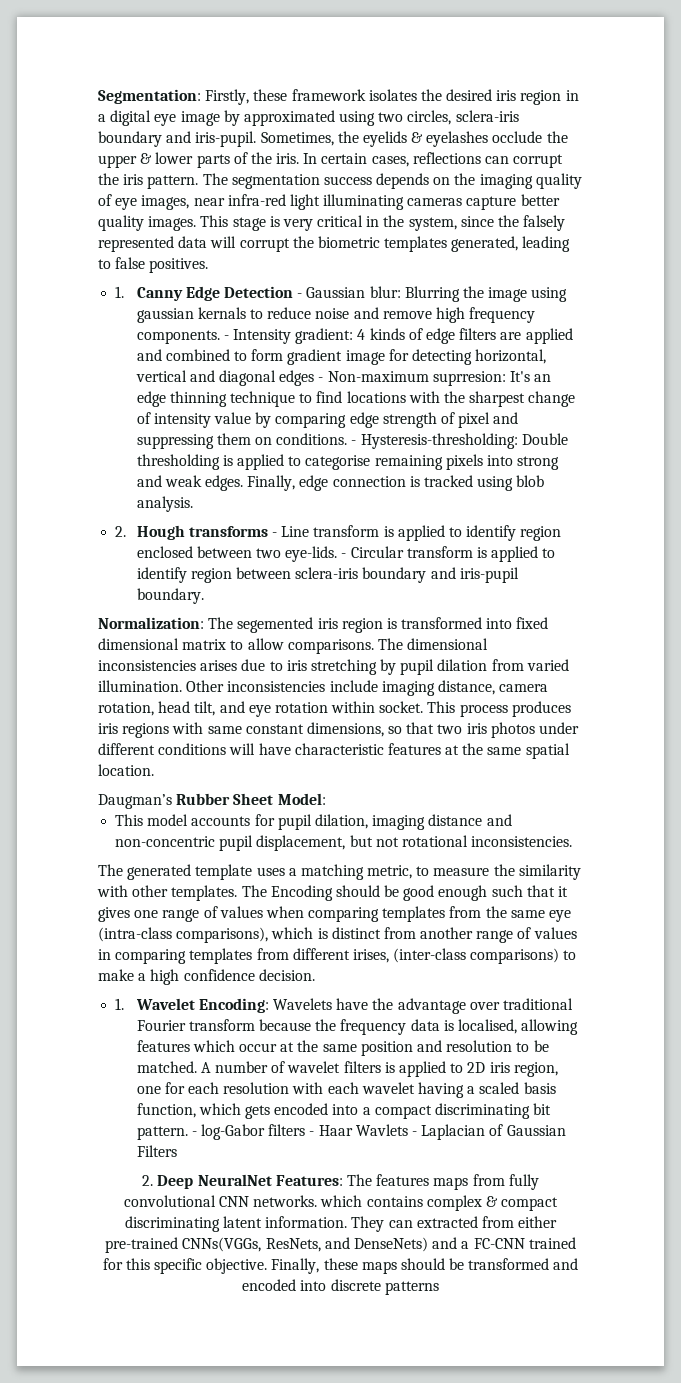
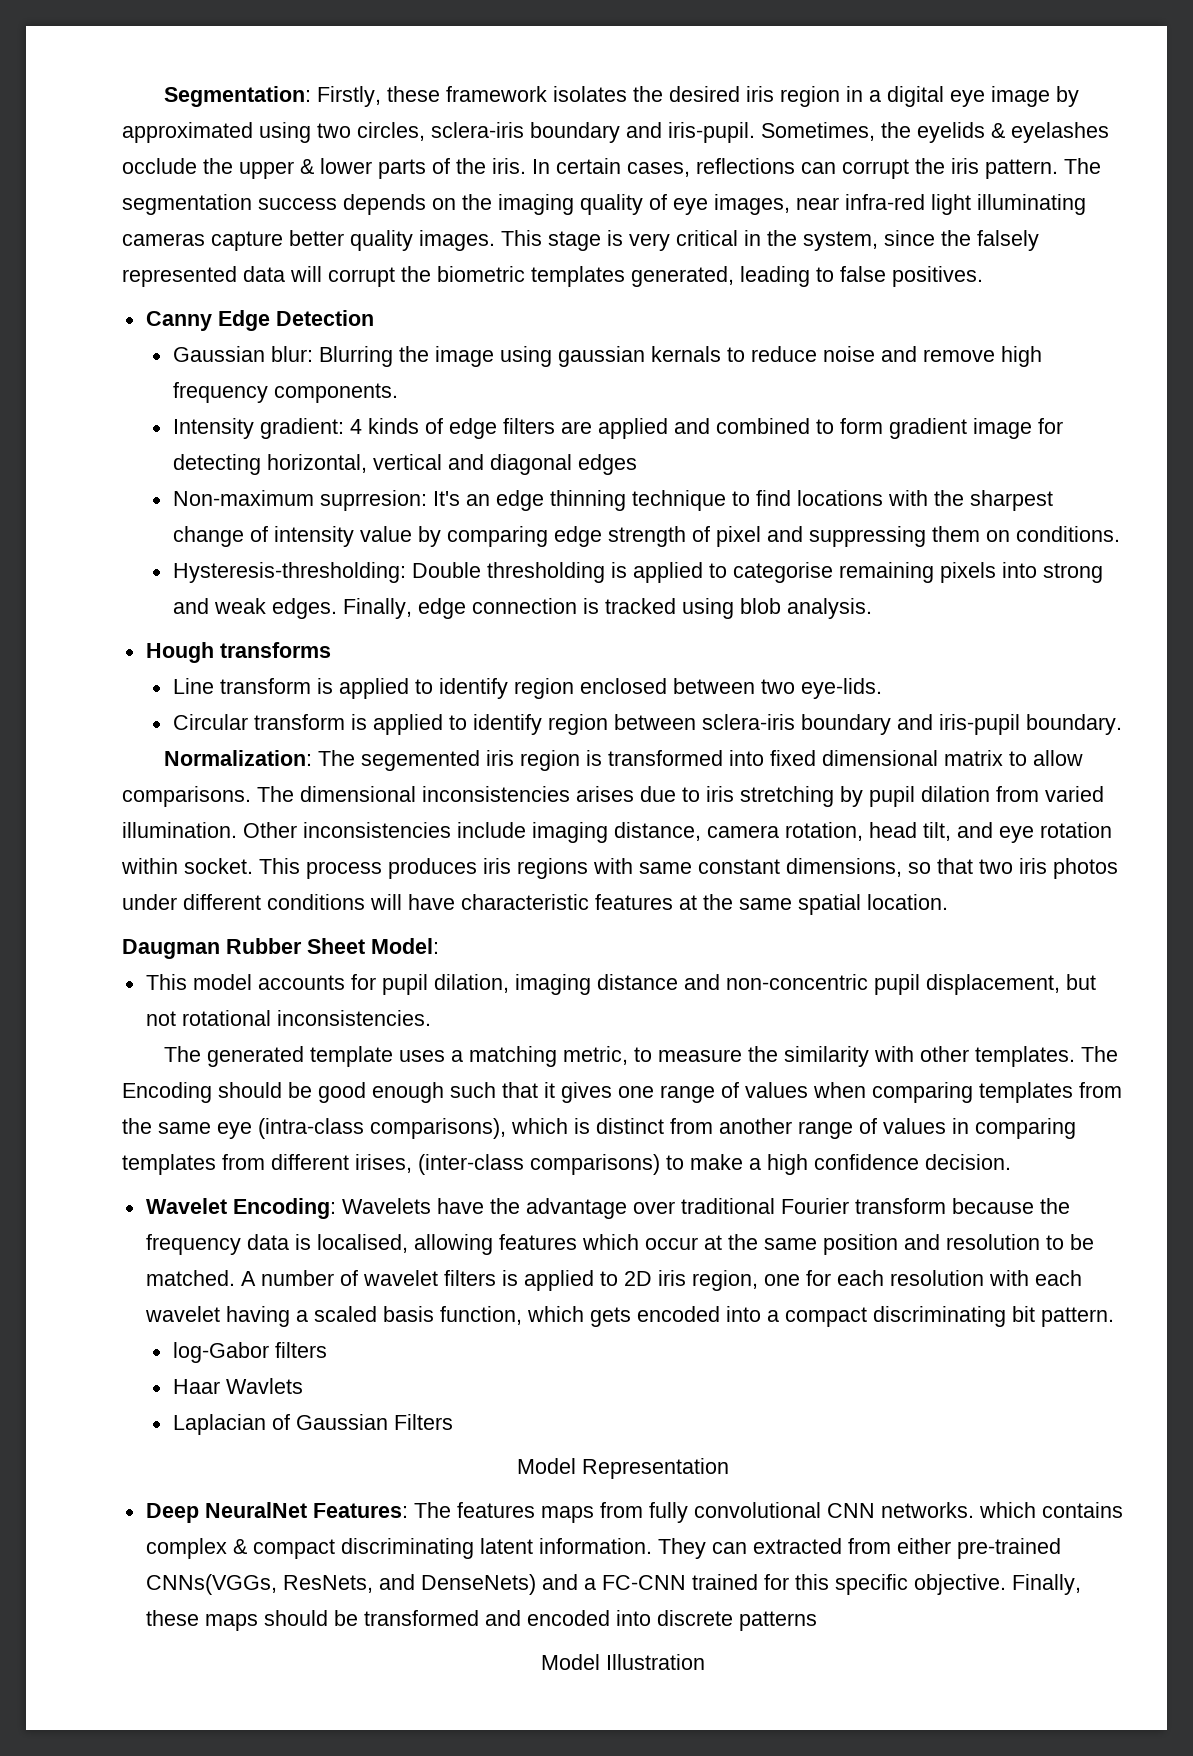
[115,286,125,298] 1. -> (983, 276) none
[297,293,303,298] - -> (374, 318) //
[223,335,229,340] - -> (398, 393) //
[318,377,324,382] - -> (637, 464) //
[351,440,357,445] - -> (1120, 534) //
[115,526,127,537] 2. -> (872, 608) none
[272,532,278,537] - -> (331, 650) //
[341,553,347,558] - -> (882, 688) //
[98,794,172,809] Daugman’s -> [122,939,220,959] Daugman
[115,998,125,1010] 1. -> (1011, 1162) none
[191,1131,197,1136] - -> (1114, 1317) //
[309,1131,315,1136] - -> (327, 1350) //
[412,1131,418,1136] - -> (303, 1386) //
[142,1175,154,1186] 2. -> [517,1458,729,1479] Model Representation //
(439, 1288) none -> [541,1654,705,1670] // Model Illustration

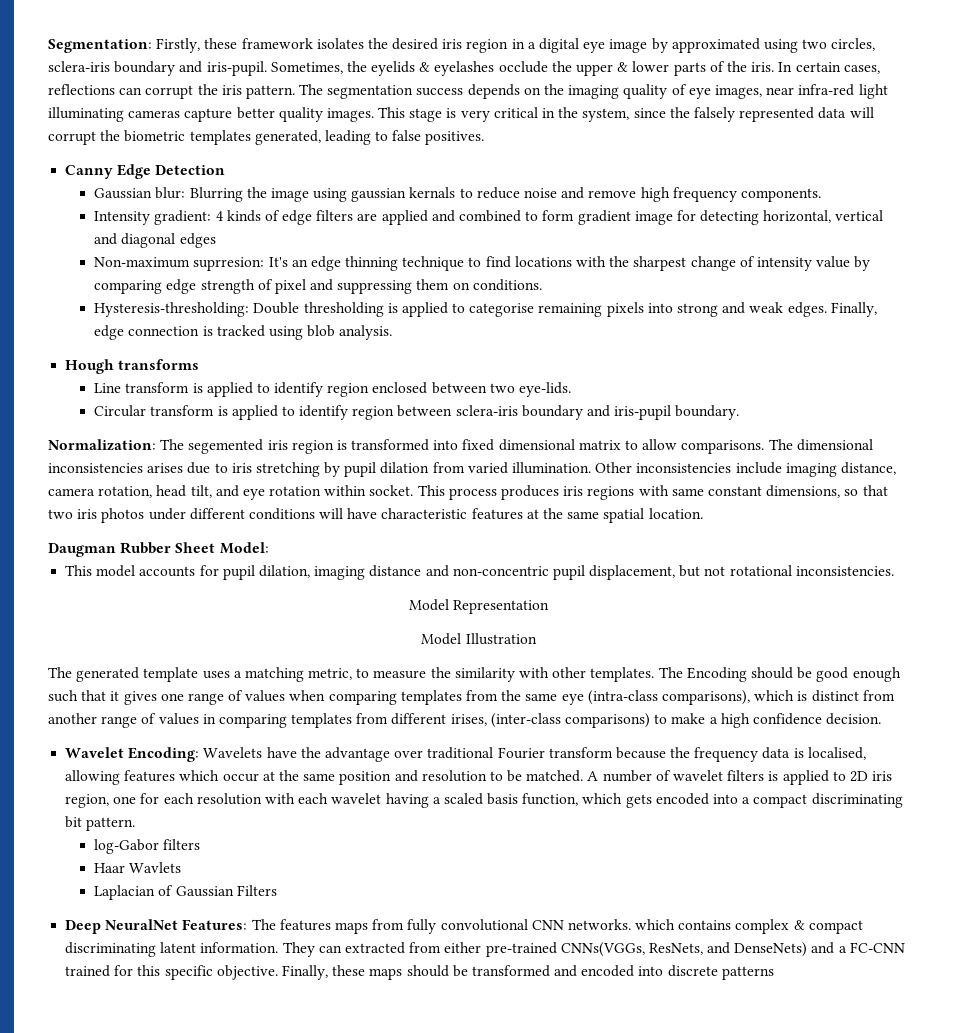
(431, 1018) none -> [408,599,550,614] [421,633,537,645] // Model Representation // Model Illustration
[517,1458,729,1479] // Model Representation -> (277, 890) none
[541,1654,705,1670] // Model Illustration -> (774, 973) none

